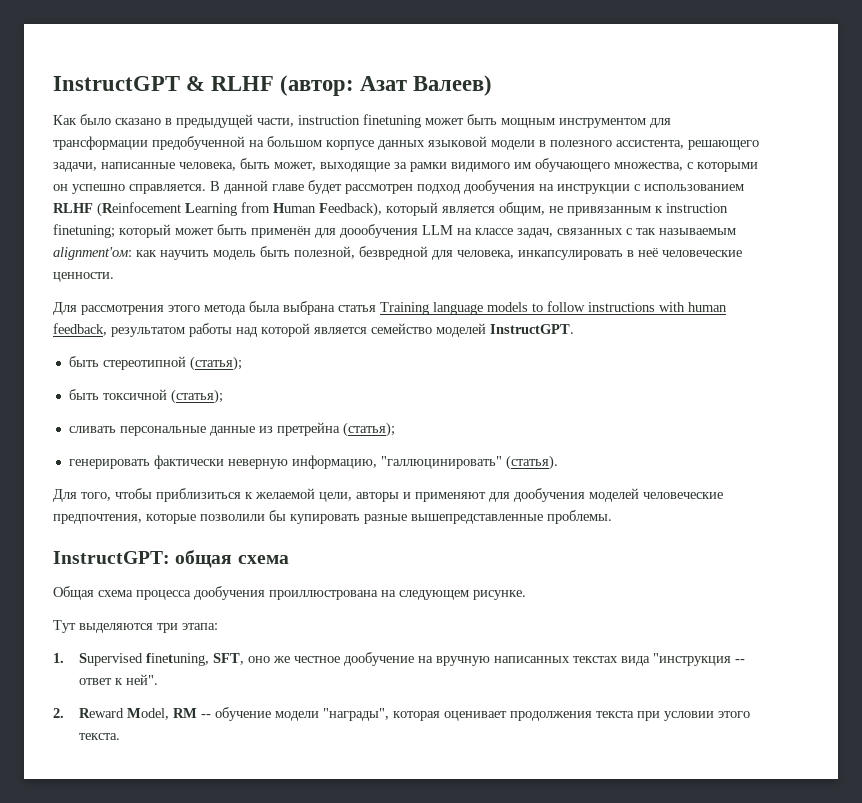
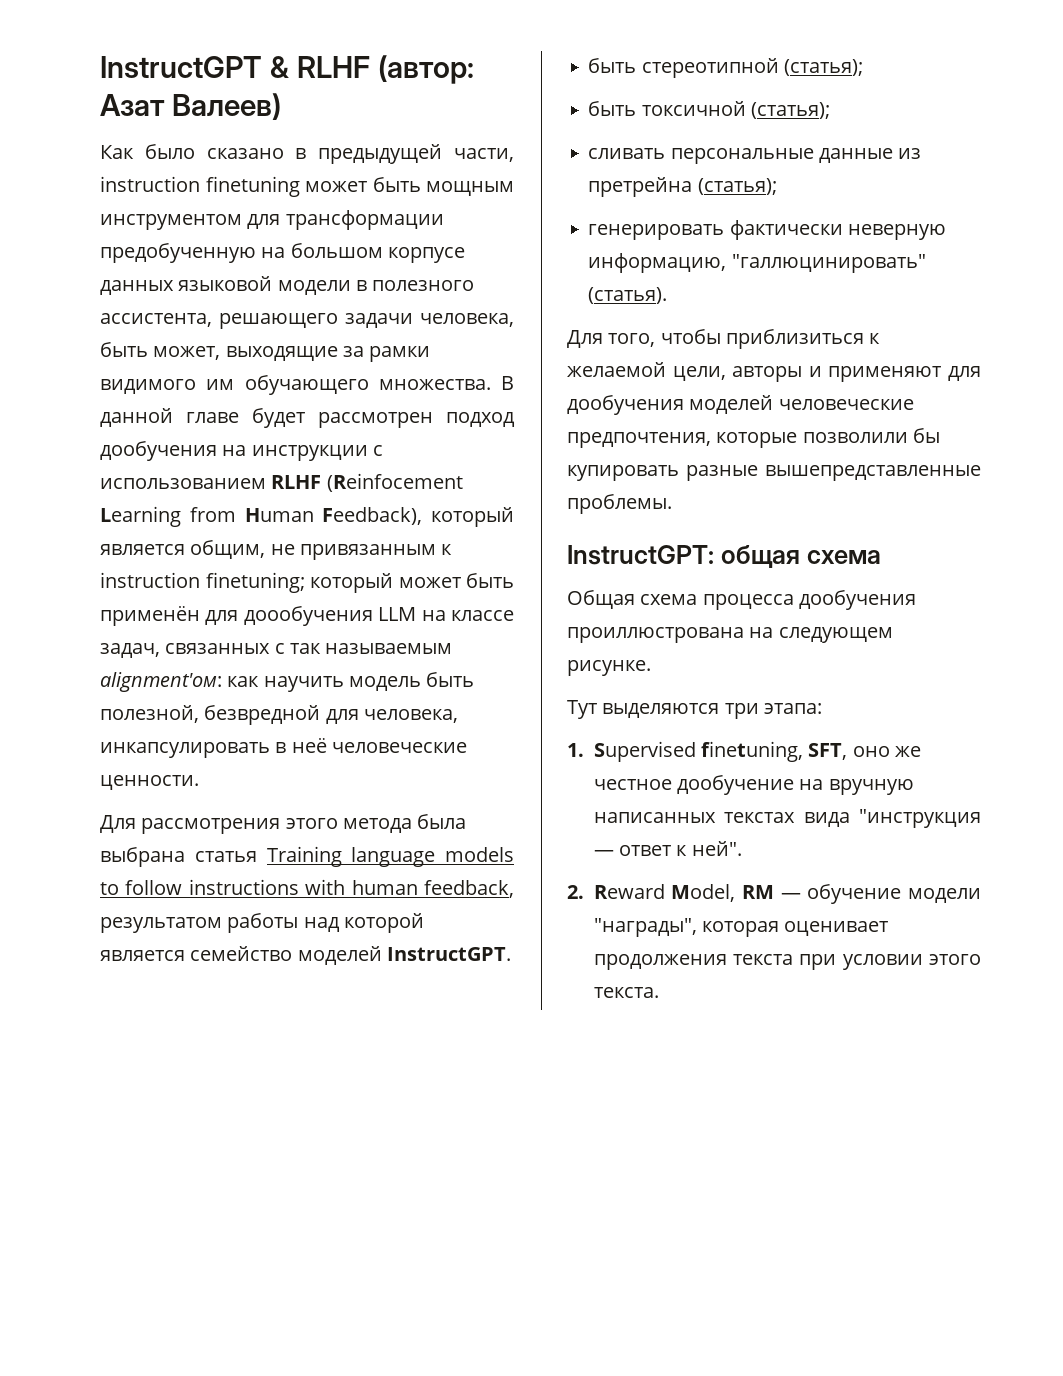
[152,136,245,150] предобученной -> [100,243,256,263] предобученную
[53,162,175,172] задачи, написанные -> [345,313,413,328] задачи
[614,162,758,172] [53,184,206,194] множества, с которыми он успешно справляется. -> [378,379,491,390] множества.
[735,659,746,663] -- -> [593,850,614,856] —
[201,714,212,718] -- -> [780,893,801,899] —

